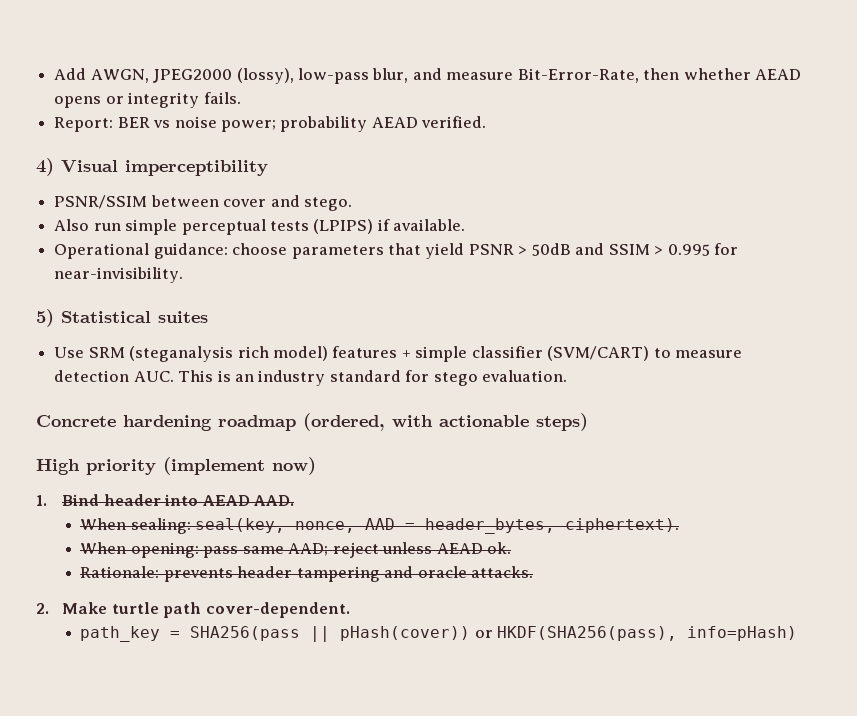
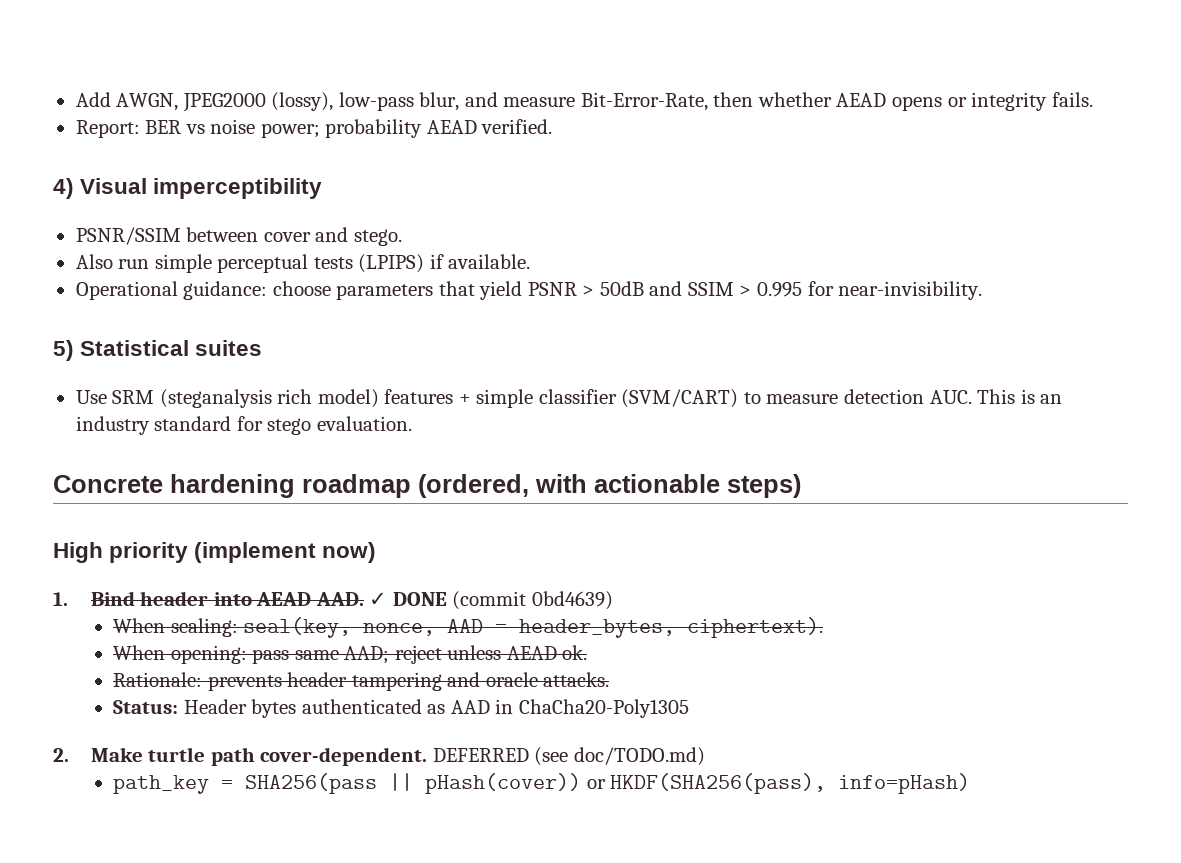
(295, 500) none -> [369,591,613,610] ✓ DONE (commit 0bd4639)
(534, 572) none -> [113,699,689,718] // Status: Header bytes authenticated as AAD in ChaCha20-Poly1305
(350, 610) none -> [432,747,705,766] DEFERRED (see doc/TODO.md)

